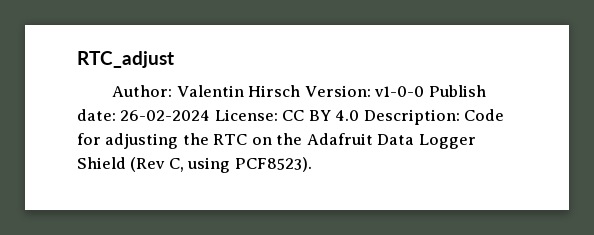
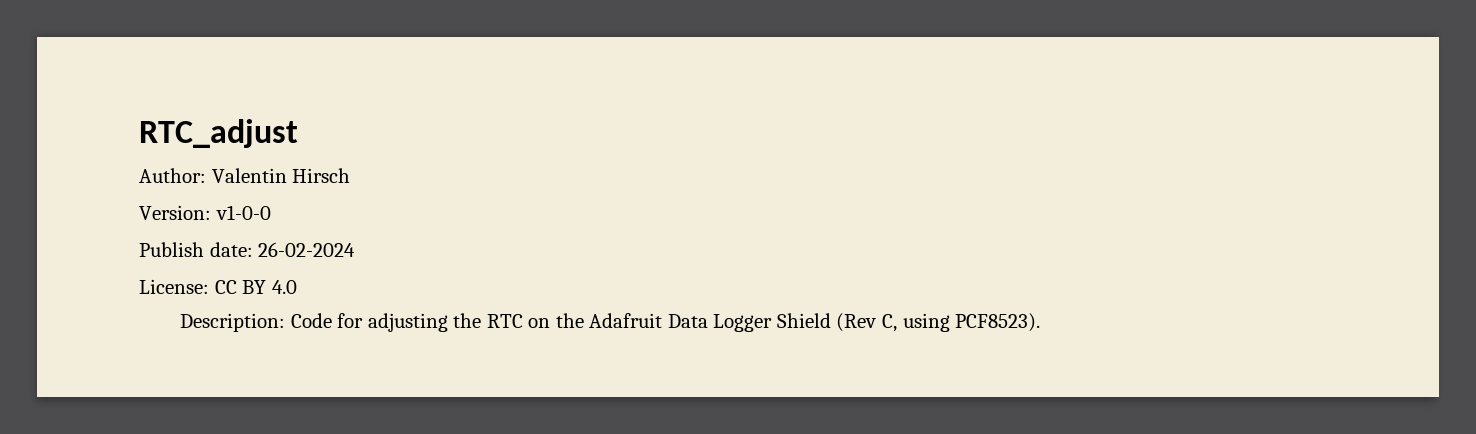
(301, 91) none -> (351, 175) //
(425, 91) none -> (271, 212) //
(211, 115) none -> (356, 249) //
(360, 115) none -> (297, 287) //

